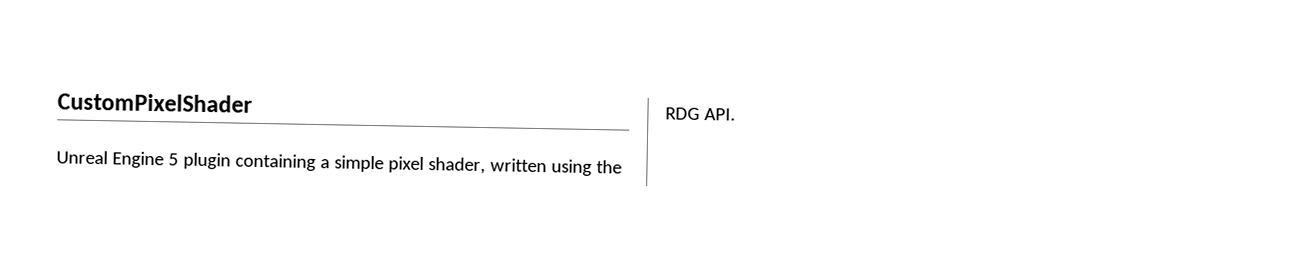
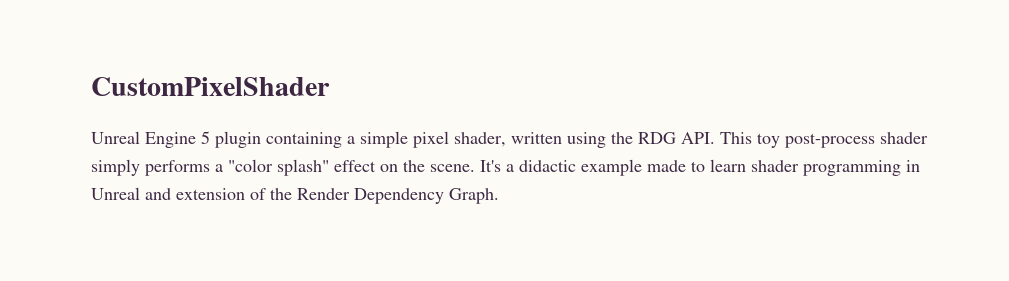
(736, 114) none -> [720,132,928,148] [91,159,920,176] [91,187,499,204] This toy post-process shader simply performs a "color splash" effect on the scene. It's a didactic example made to learn shader programming in Unreal and extension of the Render Dependency Graph.

